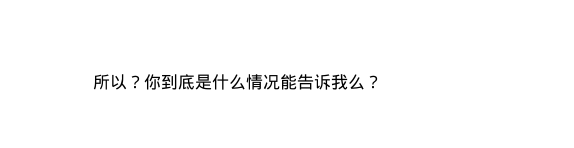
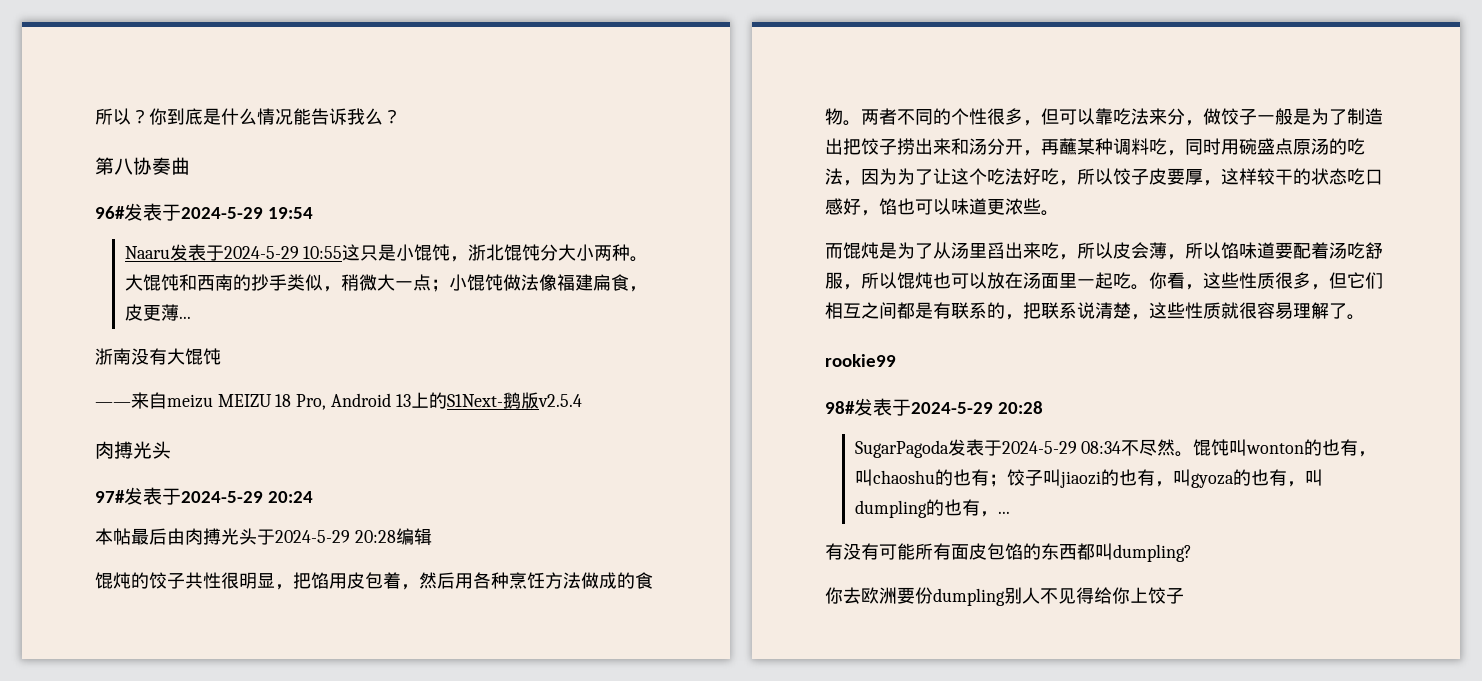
(382, 82) none -> [95,157,190,175] [95,203,313,221] [124,244,649,262] [124,274,647,292] [124,304,191,321] [95,348,221,365] [95,392,582,410] [95,441,171,459] [95,487,313,505] [95,528,432,545] [95,572,653,590] [825,108,1383,126] [825,138,1365,156] [825,168,1383,186] [825,198,1059,216] [825,242,1383,260] [825,272,1383,290] [825,302,1365,320] [825,354,896,367] [825,398,1043,416] [854,439,1377,458] [854,469,1323,488] [854,499,1010,518] [825,543,1192,562] [825,587,1184,606] // 第八协奏曲 // 96#发表于2024-5-29 19:54 // Naaru发表于2024-5-29 10:55这只是小馄饨，浙北馄饨分大小两种。大馄饨和西南的抄手类似，稍微大一点；小馄饨做法像福建扁食，皮更薄... // 浙南没有大馄饨 // ——来自meizu MEIZU 18 Pro, Android 13上的S1Next-鹅版v2.5.4 // 肉搏光头 // 97#发表于2024-5-29 20:24 // 本帖最后由肉搏光头于2024-5-29 20:28编辑 // 馄炖的饺子共性很明显，把馅用皮包着，然后用各种烹饪方法做成的食物。两者不同的个性很多，但可以靠吃法来分，做饺子一般是为了制造出把饺子捞出来和汤分开，再蘸某种调料吃，同时用碗盛点原汤的吃法，因为为了让这个吃法好吃，所以饺子皮要厚，这样较干的状态吃口感好，馅也可以味道更浓些。 // 而馄炖是为了从汤里舀出来吃，所以皮会薄，所以馅味道要配着汤吃舒服，所以馄炖也可以放在汤面里一起吃。你看，这些性质很多，但它们相互之间都是有联系的，把联系说清楚，这些性质就很容易理解了。 // rookie99 // 98#发表于2024-5-29 20:28 // SugarPagoda发表于2024-5-29 08:34不尽然。馄饨叫wonton的也有，叫chaoshu的也有；饺子叫jiaozi的也有，叫gyoza的也有，叫dumpling的也有，... // 有没有可能所有面皮包馅的东西都叫dumpling? // 你去欧洲要份dumpling别人不见得给你上饺子

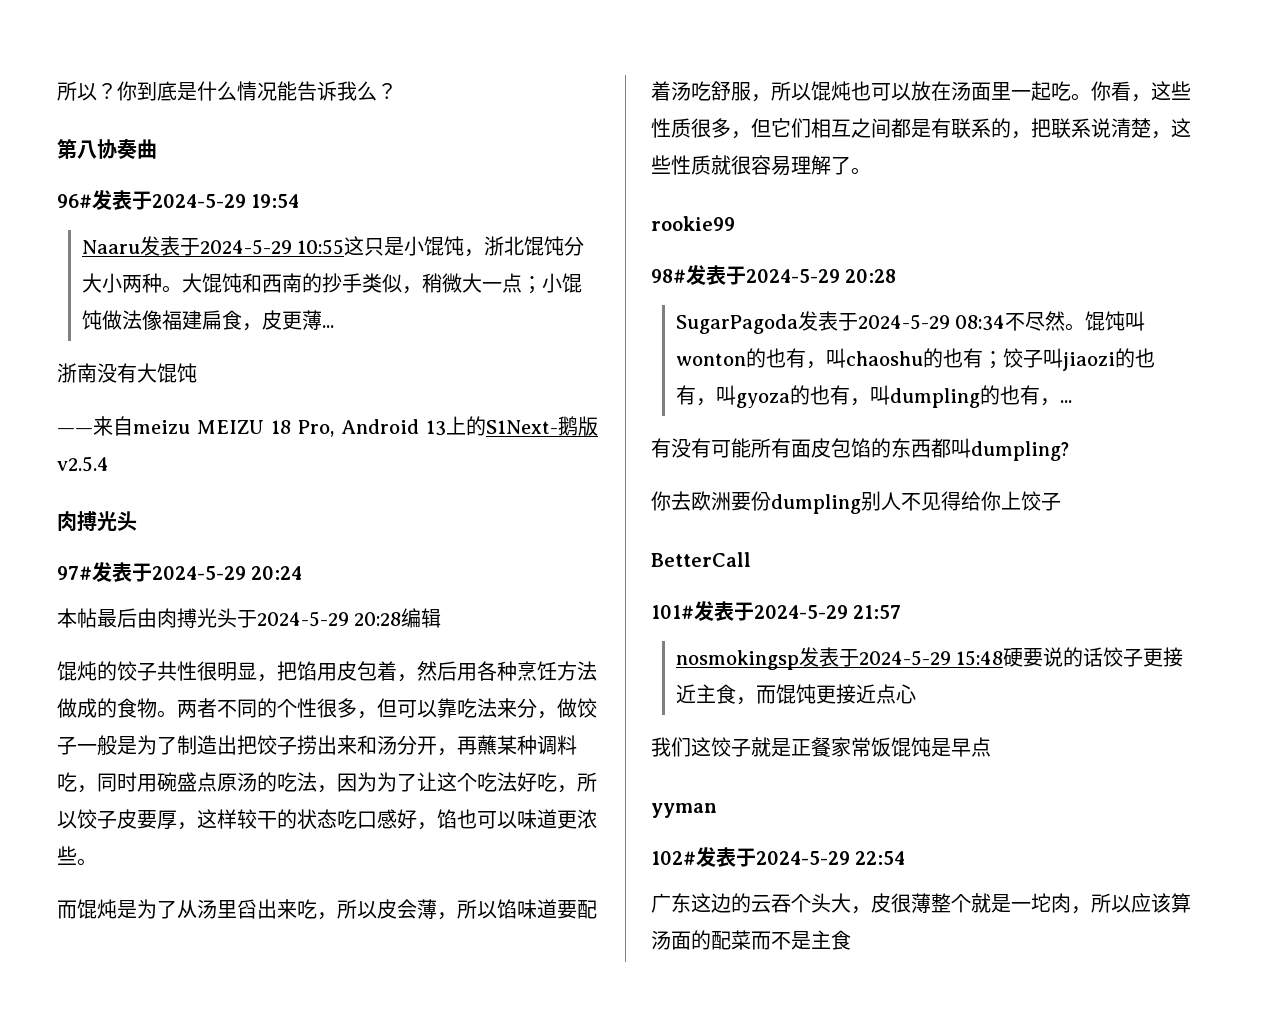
(1184, 596) none -> [651,552,751,567] [651,601,902,621] [675,647,1184,670] [675,684,916,705] [651,737,991,757] [651,803,717,818] [651,847,906,867] [651,893,1191,914] [651,930,851,950] // BetterCall // 101#发表于2024-5-29 21:57 // nosmokingsp发表于2024-5-29 15:48硬要说的话饺子更接近主食，而馄饨更接近点心 // 我们这饺子就是正餐家常饭馄饨是早点 // yyman // 102#发表于2024-5-29 22:54 // 广东这边的云吞个头大，皮很薄整个就是一坨肉，所以应该算汤面的配菜而不是主食

